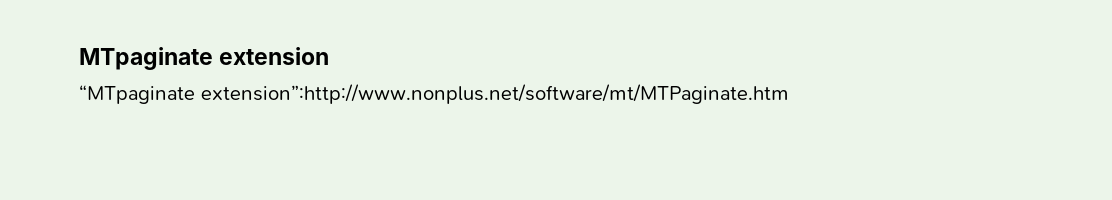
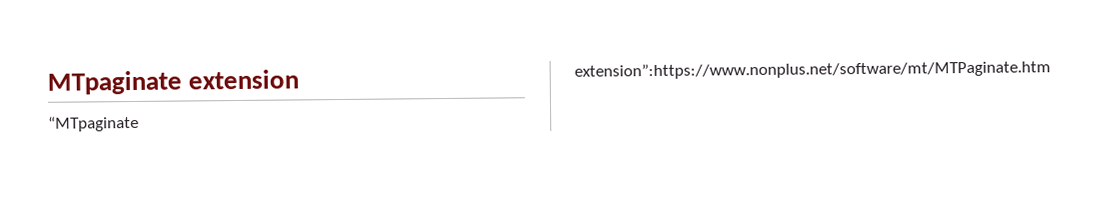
[200,84,789,104] extension”:http://www.nonplus.net/software/mt/MTPaginate.htm -> [574,60,1051,80] extension”:https://www.nonplus.net/software/mt/MTPaginate.htm

